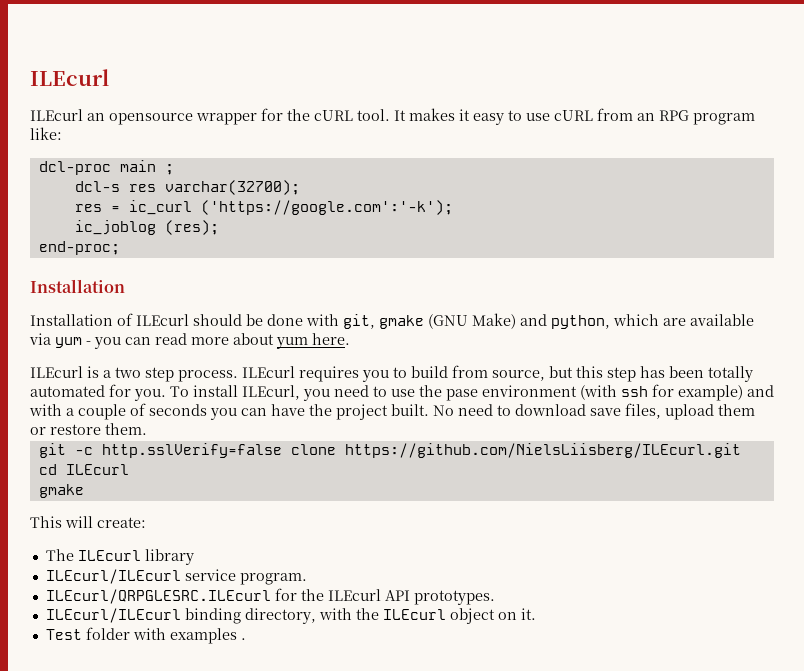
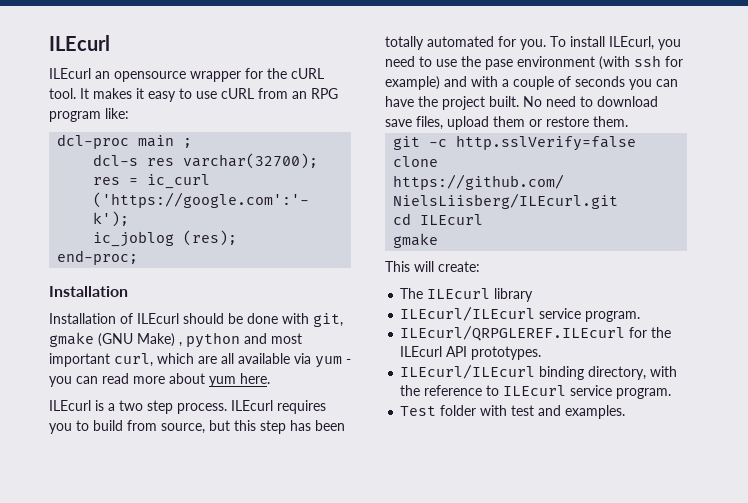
[520,314,610,329] and python, -> [179,332,302,348] [49,353,153,367] , python and most important curl,
(686, 322) none -> [221,353,234,364] all
[45,589,271,604] ILEcurl/QRPGLESRC.ILEcurl -> [400,325,626,341] ILEcurl/QRPGLEREF.ILEcurl
[382,608,536,624] ILEcurl object on it. -> [424,385,672,399] reference to ILEcurl service program.
[169,628,246,644] examples . -> [511,405,626,419] test and examples.

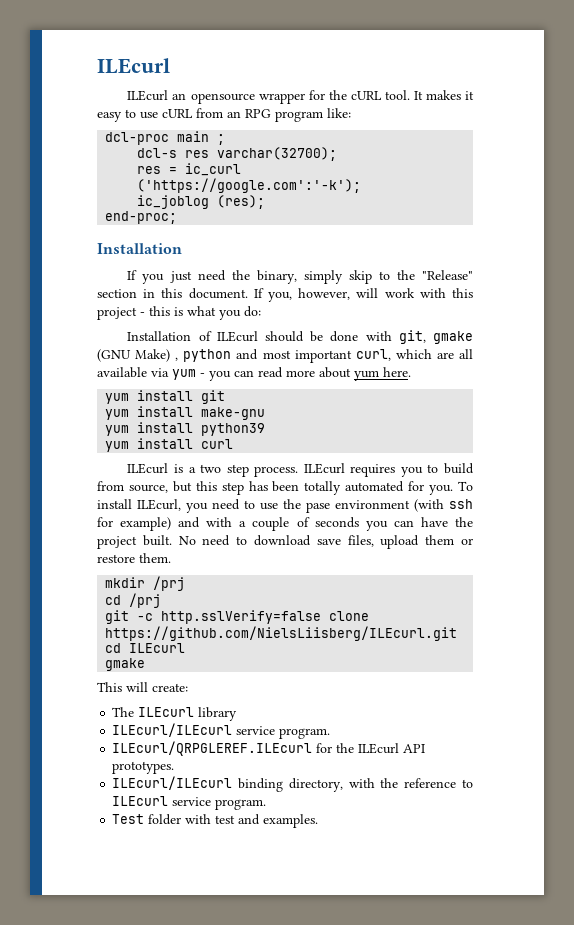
(128, 291) none -> [127,270,474,284] [97,288,473,302] [97,306,261,320] // If you just need the binary, simply skip to the "Release" section in this document. If you, however, will work with this project - this is what you do:
(270, 378) none -> [105,390,226,404] [105,406,266,420] [105,422,266,436] [105,438,234,452] // yum install git // yum install make-gnu // yum install python39 // yum install curl
(628, 121) none -> [105,576,186,591] [105,593,162,608] // mkdir /prj // cd /prj

